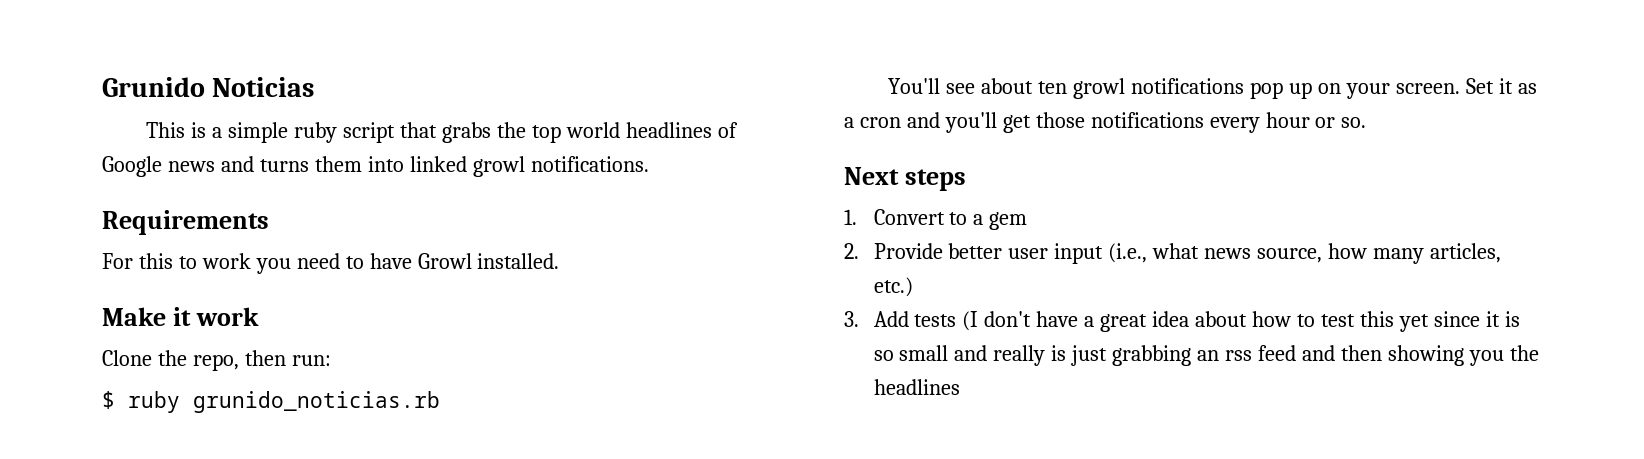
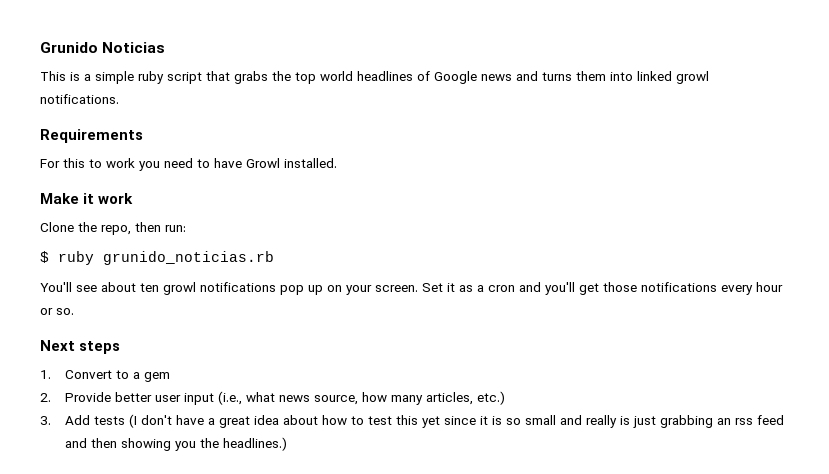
[873,379,960,395] headlines -> [223,437,288,451] headlines.)

